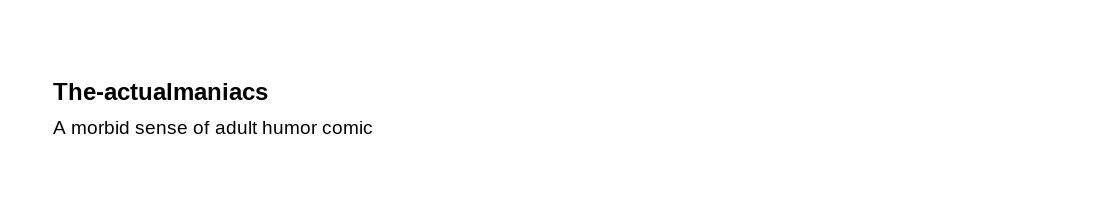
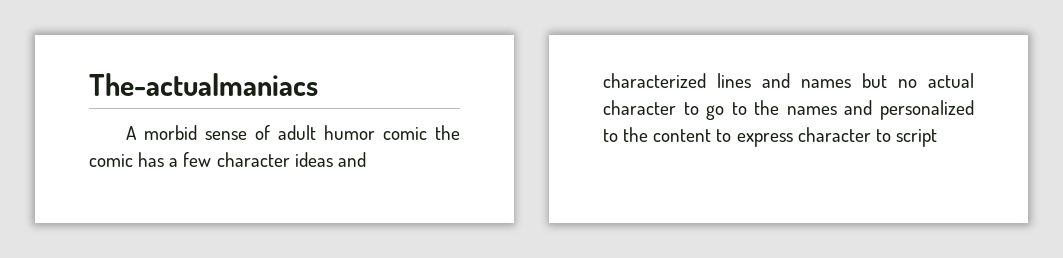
(373, 127) none -> [434,125,460,140] [89,152,366,167] [603,73,974,88] [603,100,974,120] [603,127,937,147] the comic has a few character ideas and characterized lines and names but no actual character to go to the names and personalized to the content to express character to script

